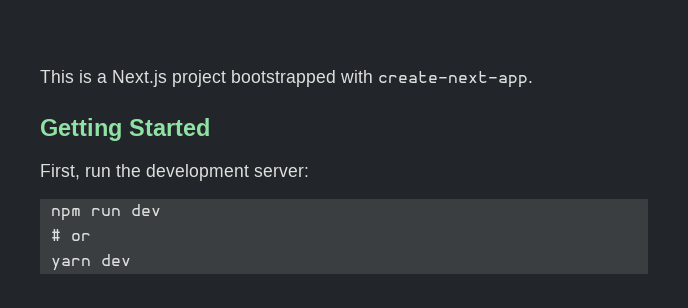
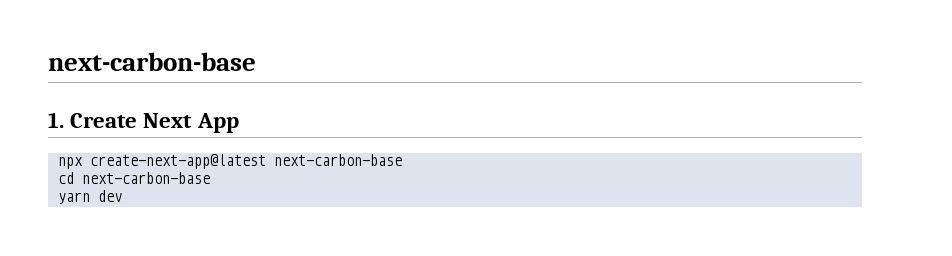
[40,70,533,88] [40,118,210,141] [40,164,309,181] [50,204,161,221] [50,229,91,241] This is a Next.js project bootstrapped with create-next-app. // Getting Started // First, run the development server: // npm run dev // # or -> [48,52,256,71] [48,112,239,133] [58,154,403,169] [58,172,211,184] next-carbon-base // 1. Create Next App // npx create-next-app@latest next-carbon-base // cd next-carbon-base

